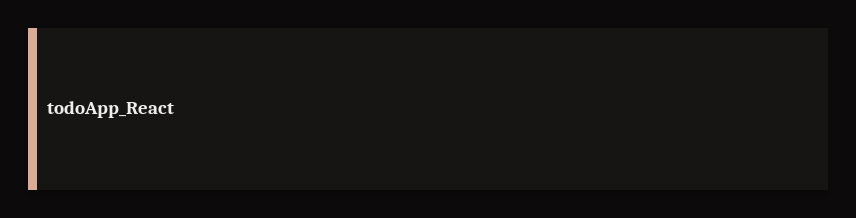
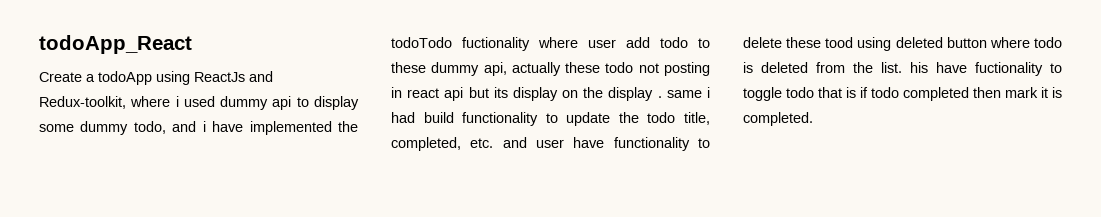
(174, 109) none -> [39,71,273,85] [39,96,359,110] [39,121,358,135] [391,37,710,51] [391,62,710,76] [391,87,710,101] [391,112,710,126] [391,137,710,151] [743,37,1062,51] [743,62,1062,76] [743,87,1062,101] [743,112,813,126] // Create a todoApp using ReactJs and Redux-toolkit, where i used dummy api to display some dummy todo, and i have implemented the todoTodo fuctionality where user add todo to these dummy api, actually these todo not posting in react api but its display on the display . same i had build functionality to update the todo title, completed, etc. and user have functionality to delete these tood using deleted button where todo is deleted from the list. his have fuctionality to toggle todo that is if todo completed then mark it is completed.

